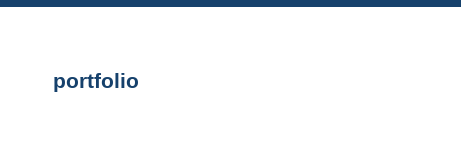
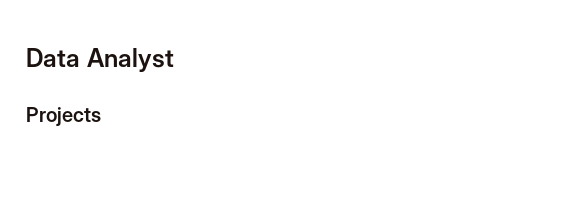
[53,73,139,92] portfolio -> [26,48,174,72] [26,107,101,127] Data Analyst // Projects

